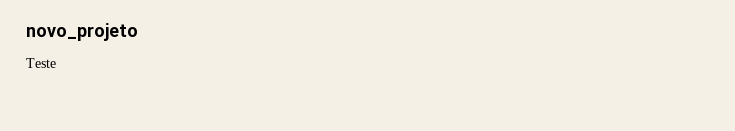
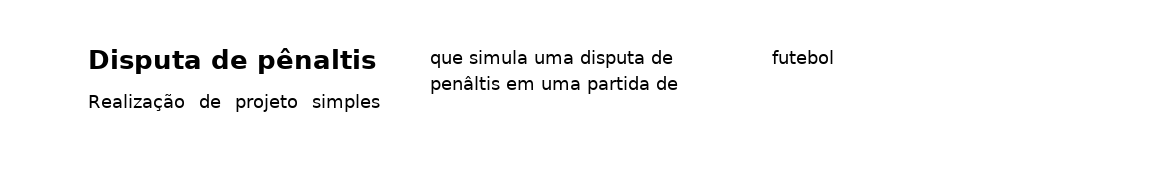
[26,23,138,41] [26,58,56,68] novo_projeto // Teste -> [88,48,376,74] [88,94,380,112] [430,50,673,68] [430,76,678,94] [772,50,834,64] Disputa de pênaltis // Realização de projeto simples que simula uma disputa de penâltis em uma partida de futebol

